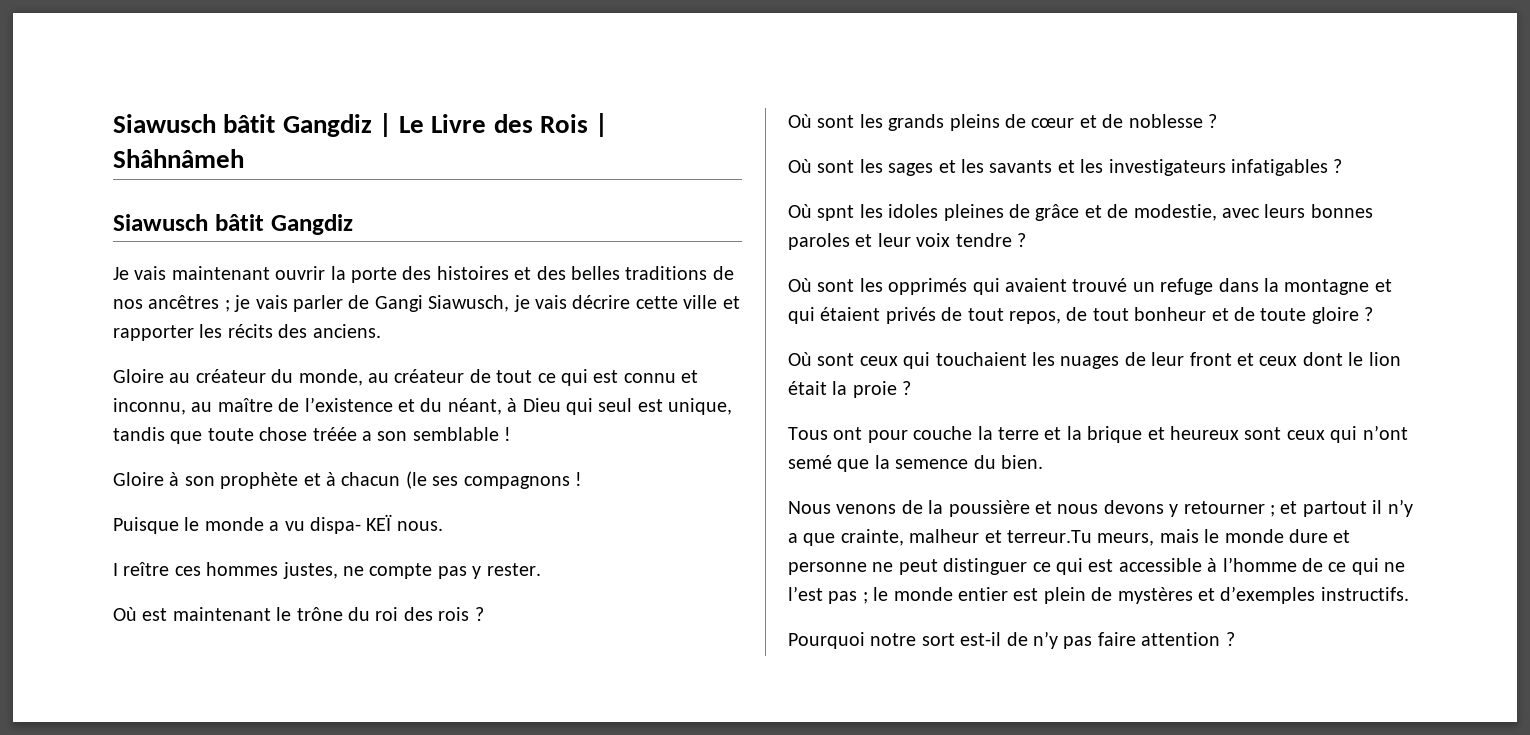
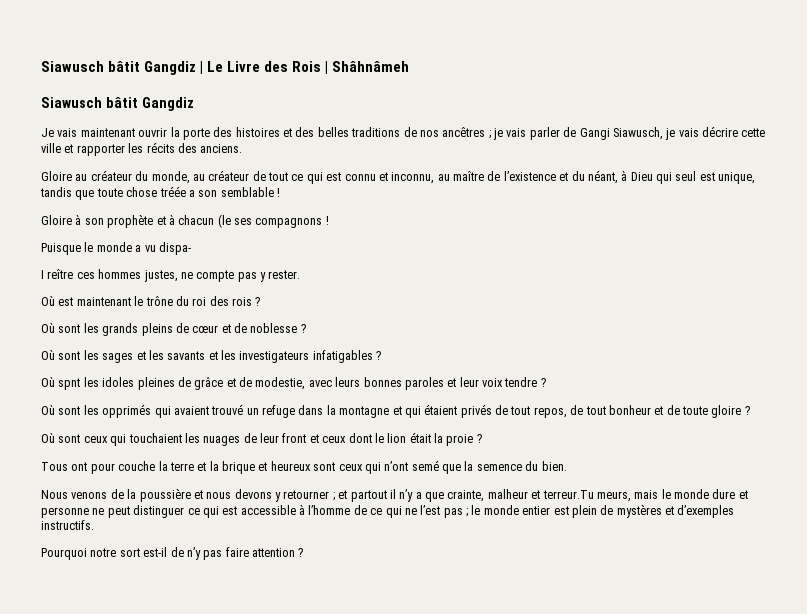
[366,514,443,531] KEÏ nous. -> (191, 248) none

